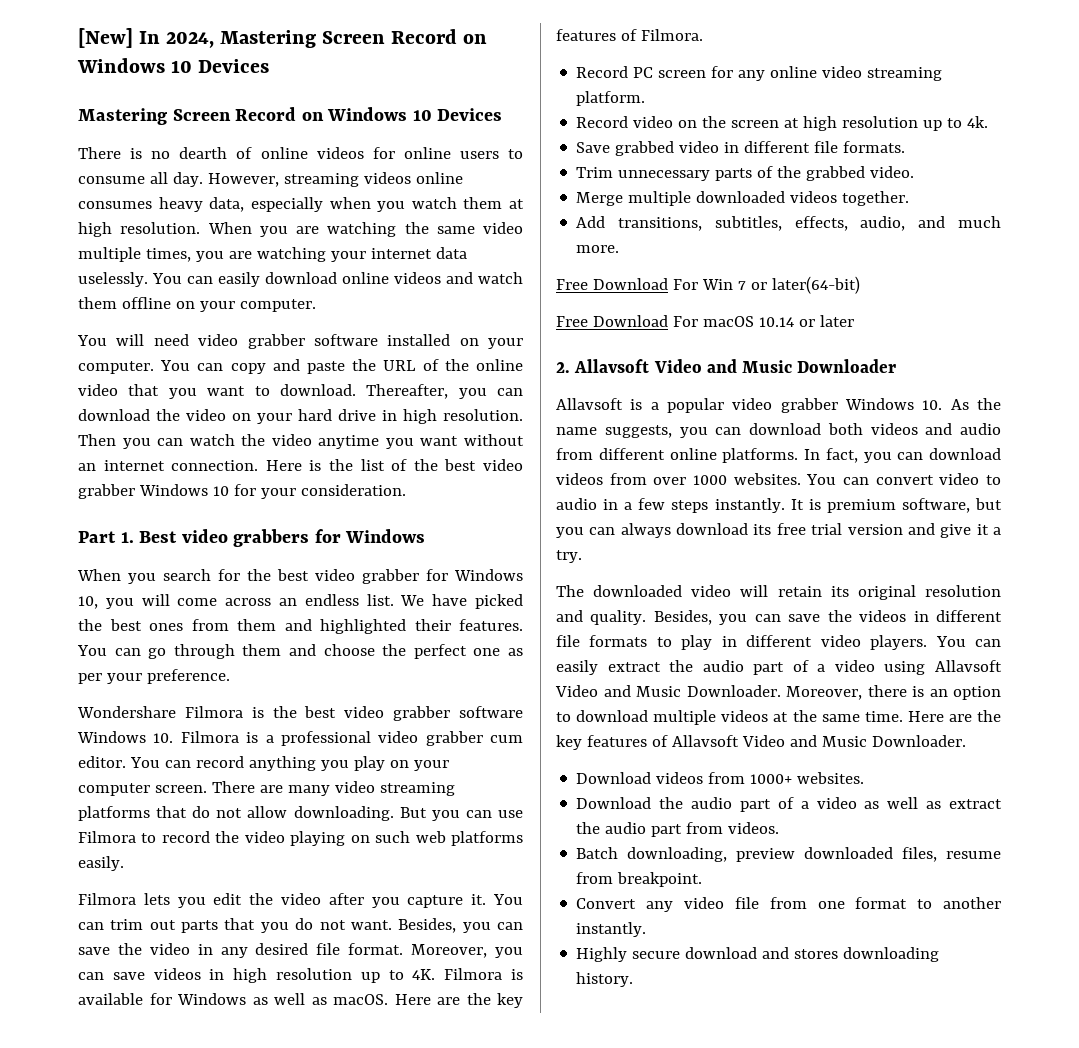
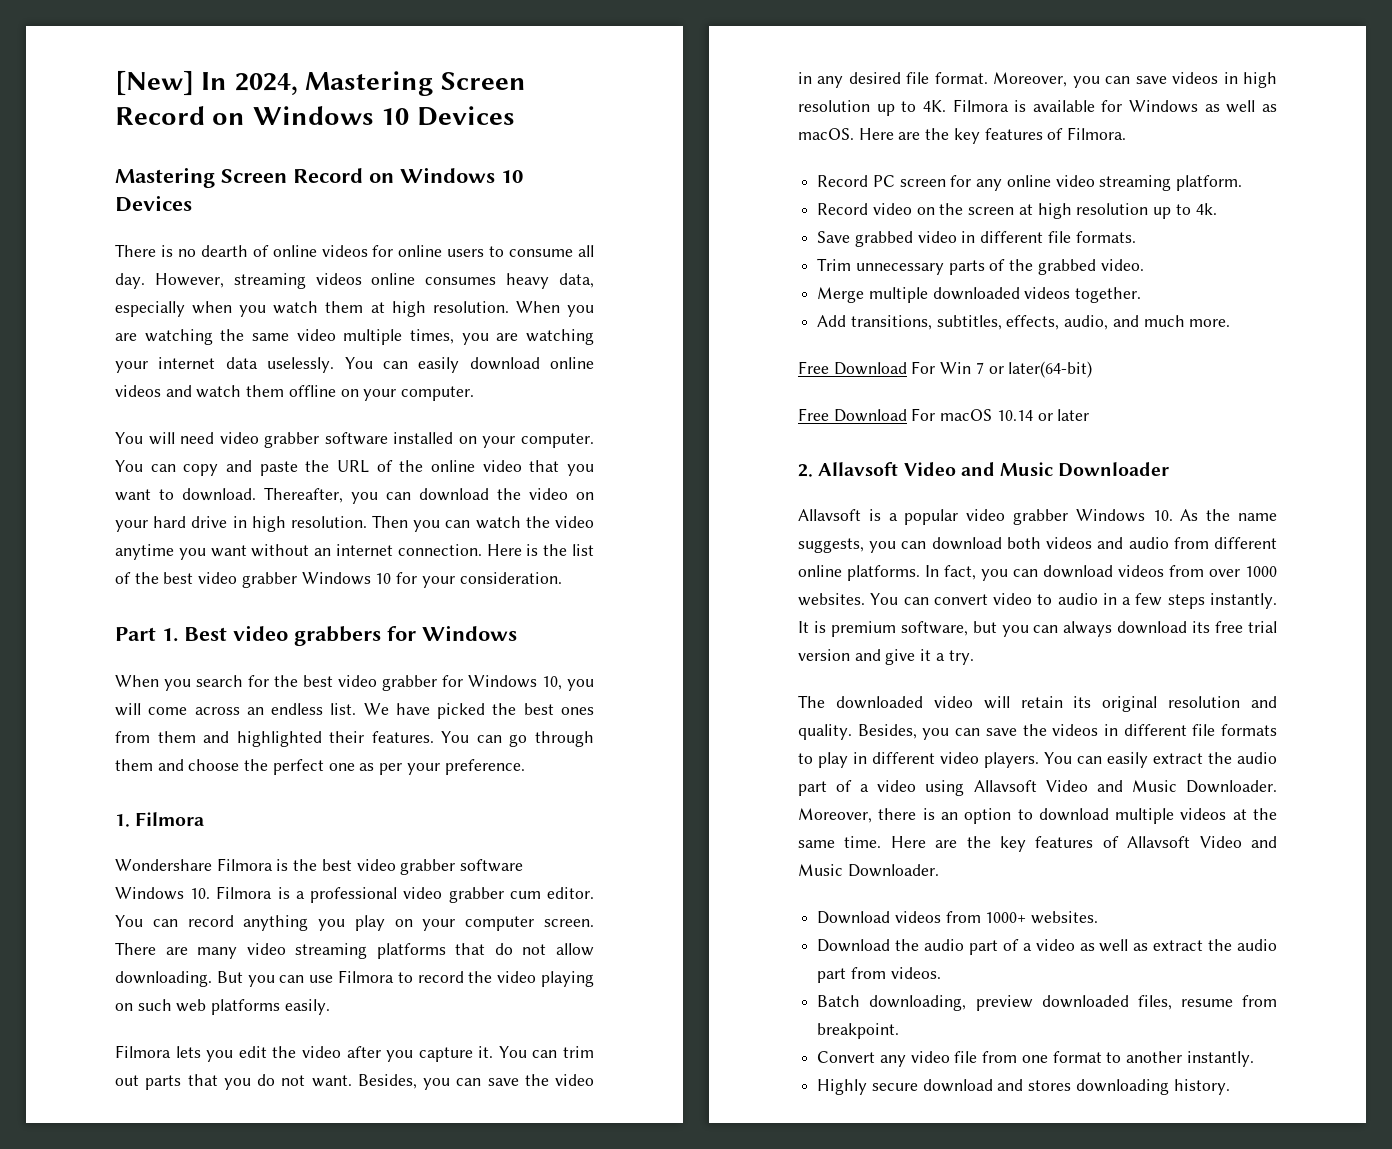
(230, 676) none -> [115,812,205,827] // 1. Filmora

